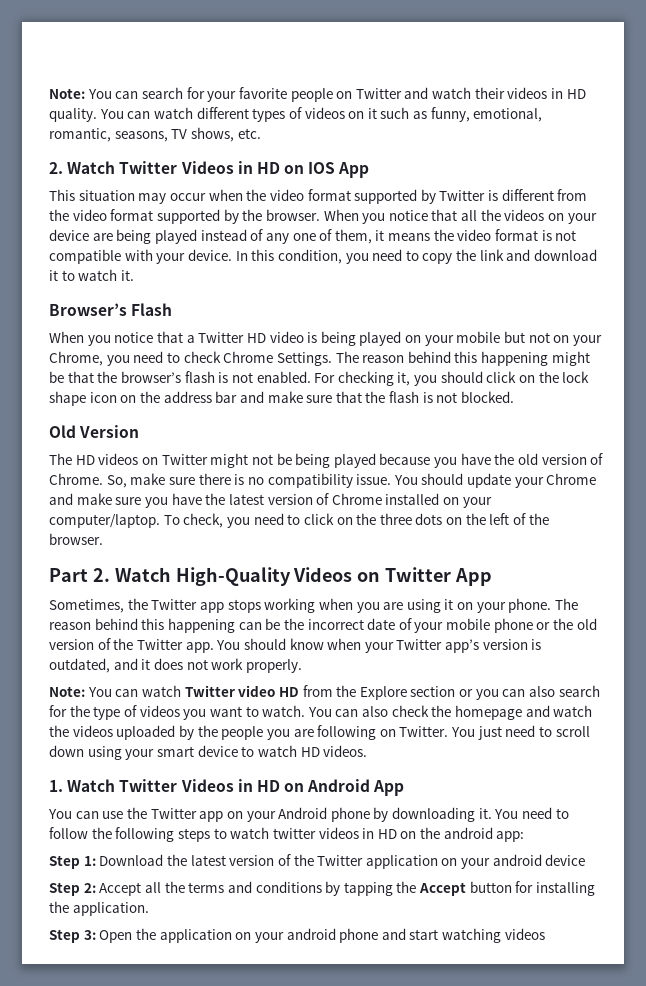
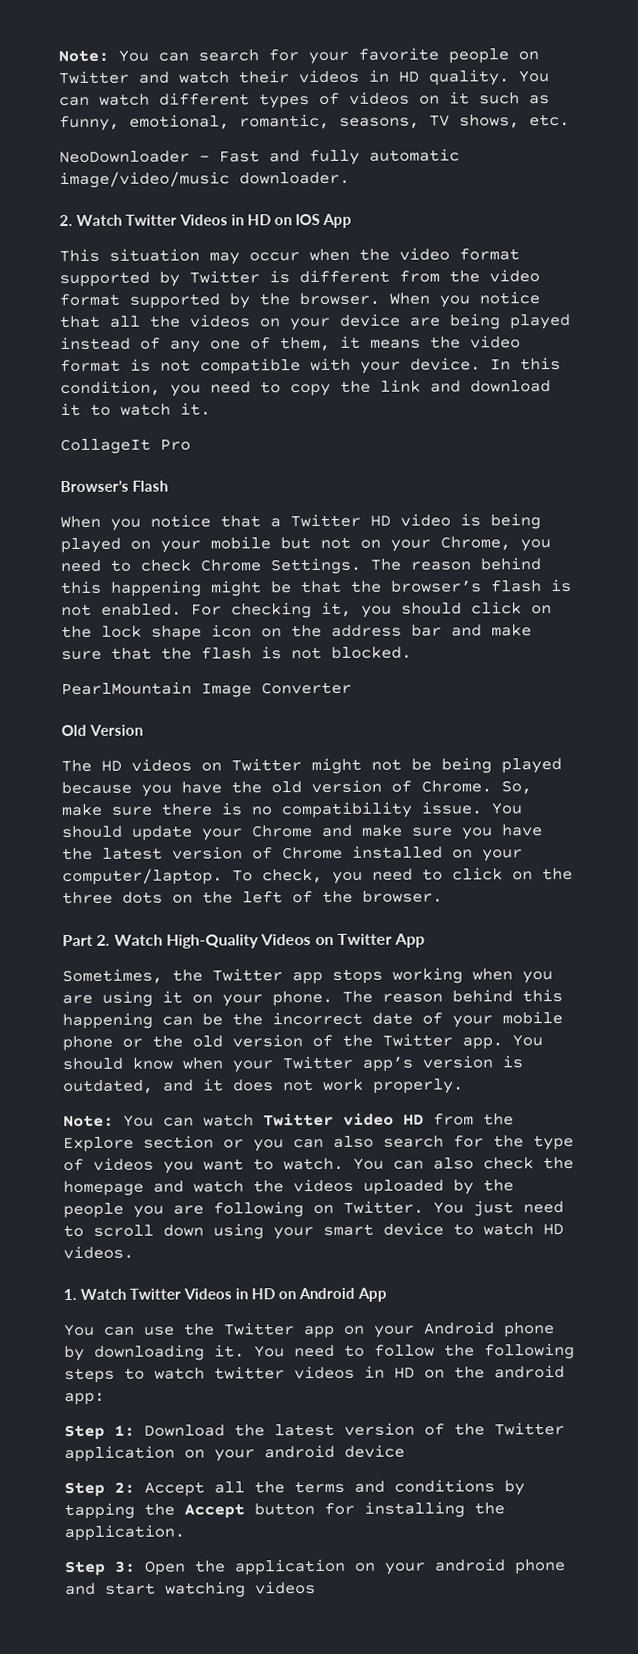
(261, 133) none -> [59,148,460,166] [59,171,350,189] // NeoDownloader - Fast and fully automatic image/video/music downloader.
(134, 275) none -> [60,438,191,455] // CollageIt Pro
(515, 397) none -> [61,681,352,698] // PearlMountain Image Converter

